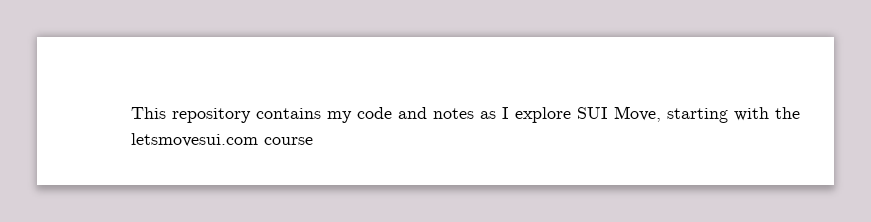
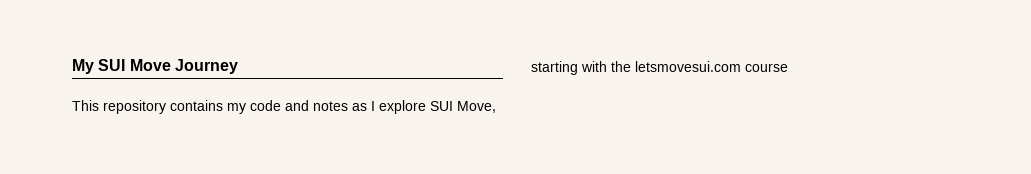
(131, 113) none -> [72,59,238,74] My SUI Move Journey //

